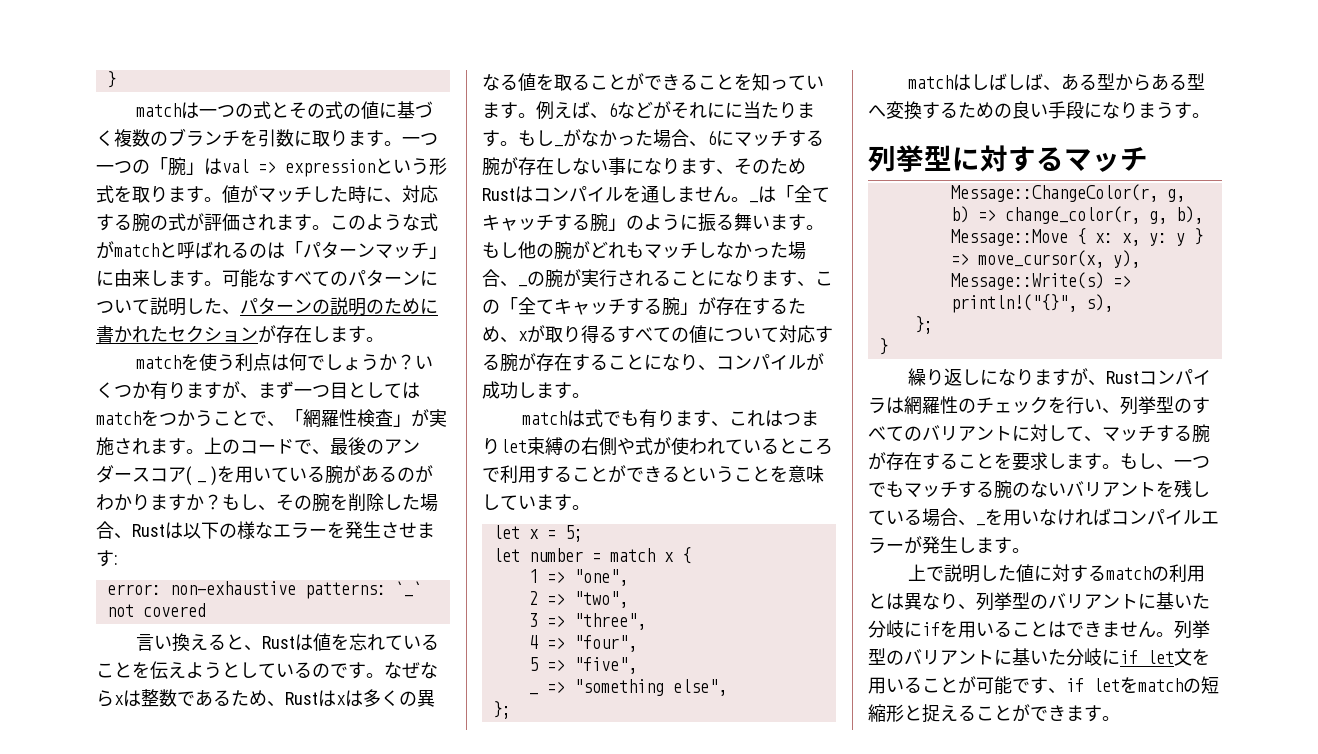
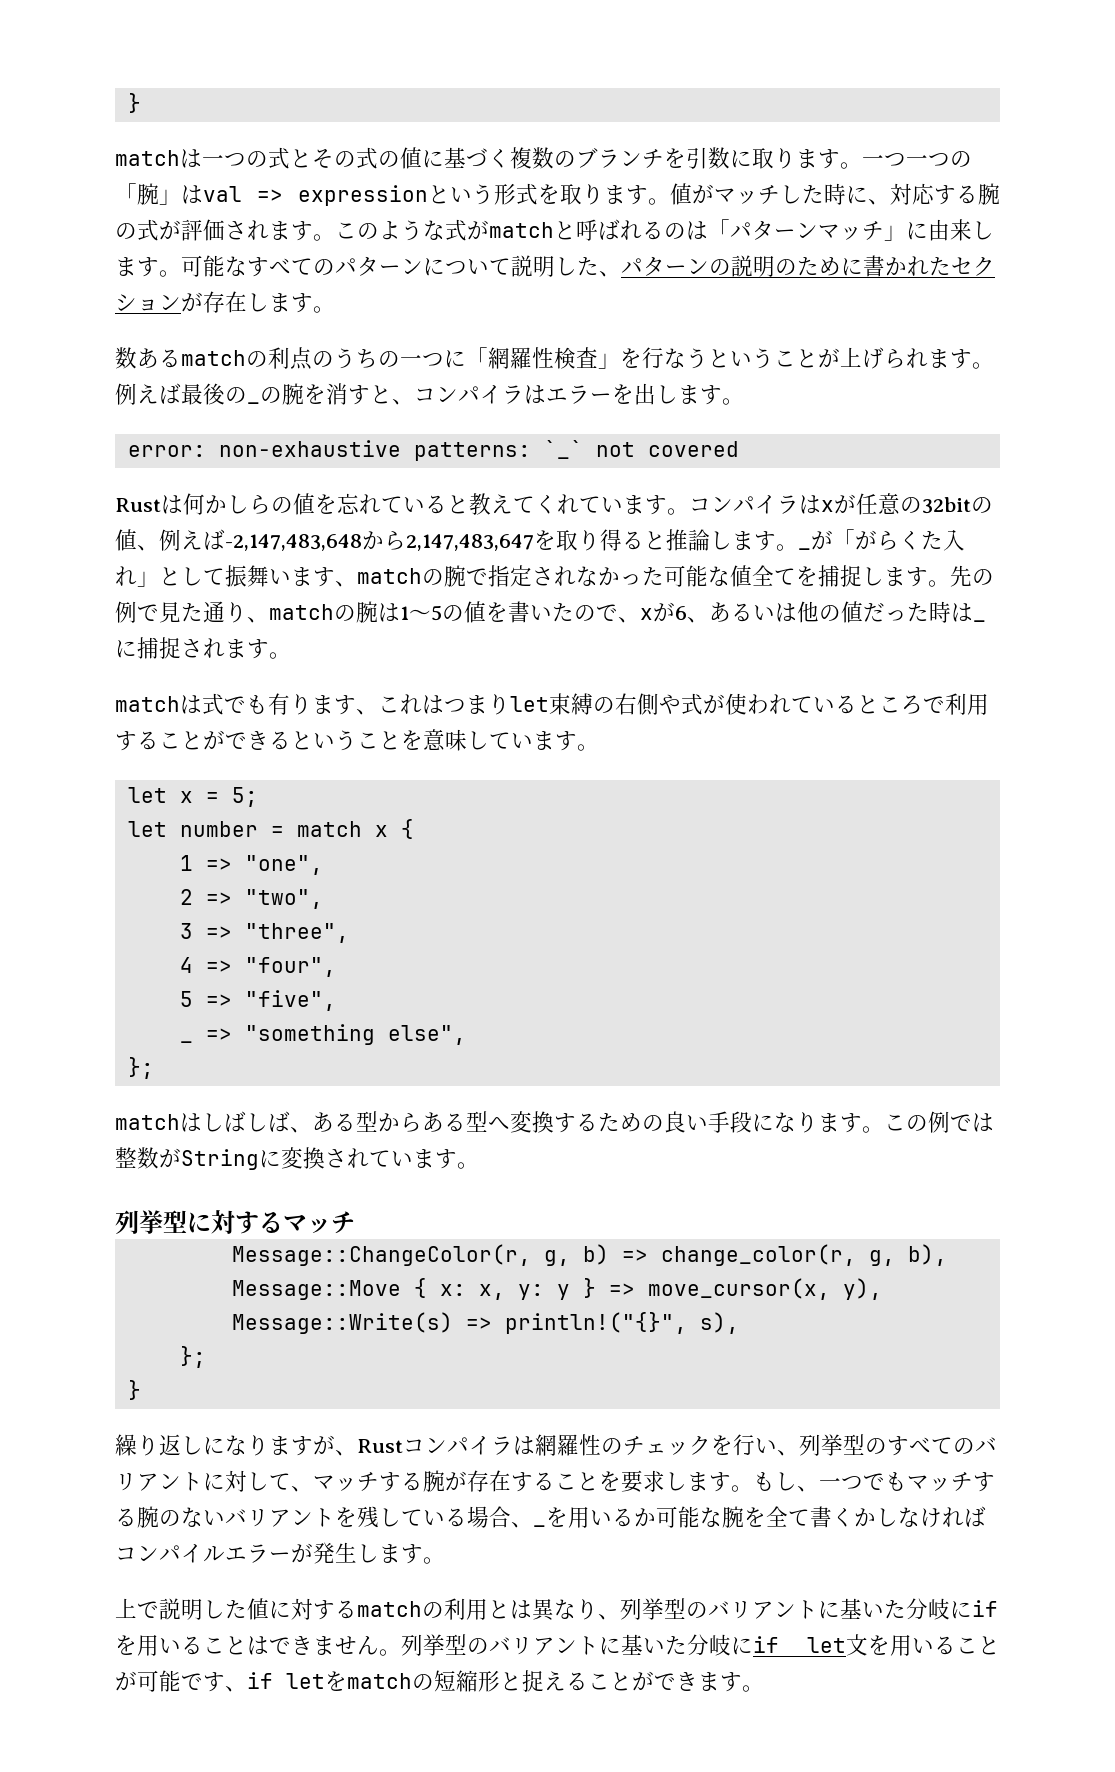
[135,353,433,371] [96,381,420,400] [96,409,447,428] [96,437,420,456] [96,465,433,486] [96,493,438,512] [96,521,435,539] [96,550,118,567] matchを使う利点は何でしょうか？いくつか有りますが、まず一つ目としてはmatchをつかうことで、「網羅性検査」が実施されます。上のコードで、最後のアンダースコア( _ )を用いている腕があるのがわかりますか？もし、その腕を削除した場合、Rustは以下の様なエラーを発生させます: -> [115,347,994,370] [115,383,744,405] 数あるmatchの利点のうちの一つに「網羅性検査」を行なうということが上げられます。例えば最後の_の腕を消すと、コンパイラはエラーを出します。
[135,633,439,652] [96,661,438,679] [96,689,435,707] [482,73,824,91] [482,101,815,120] [482,129,824,148] [482,157,806,176] [482,185,830,203] [482,213,824,232] [482,241,806,260] [482,269,833,288] [482,297,806,316] [482,325,833,343] [482,353,824,372] [482,381,536,399] 言い換えると、Rustは値を忘れていることを伝えようとしているのです。なぜならxは整数であるため、Rustはxは多くの異なる値を取ることができることを知っています。例えば、6などがそれにに当たります。もし_がなかった場合、6にマッチする腕が存在しない事になります、そのためRustはコンパイルを通しません。_は「全てキャッチする腕」のように振る舞います。もし他の腕がどれもマッチしなかった場合、_の腕が実行されることになります、この「全てキャッチする腕」が存在するため、xが取り得るすべての値について対応する腕が存在することになり、コンパイルが成功し -> [115,493,993,515] [115,529,965,551] [115,565,994,587] [115,601,986,623] [115,637,225,659] Rustは何かしらの値を忘れていると教えてくれています。コンパイラはxが任意の32bitの値、例えば-2,147,483,648から2,147,483,647を取り得ると推論します。_が「がらくた入れ」として振舞います、matchの腕で指定されなかった可能な値全てを捕捉します。先の例で見た通り、matchの腕は1〜5の値を書いたので、xが6、あるいは他の値だった時は_に捕捉され
[1156,102,1174,119] う -> [840,1111,994,1133] [115,1147,435,1170] す。この例では整数がStringに変換されていま
(1039, 517) none -> [612,1506,898,1528] るか可能な腕を全て書くかし

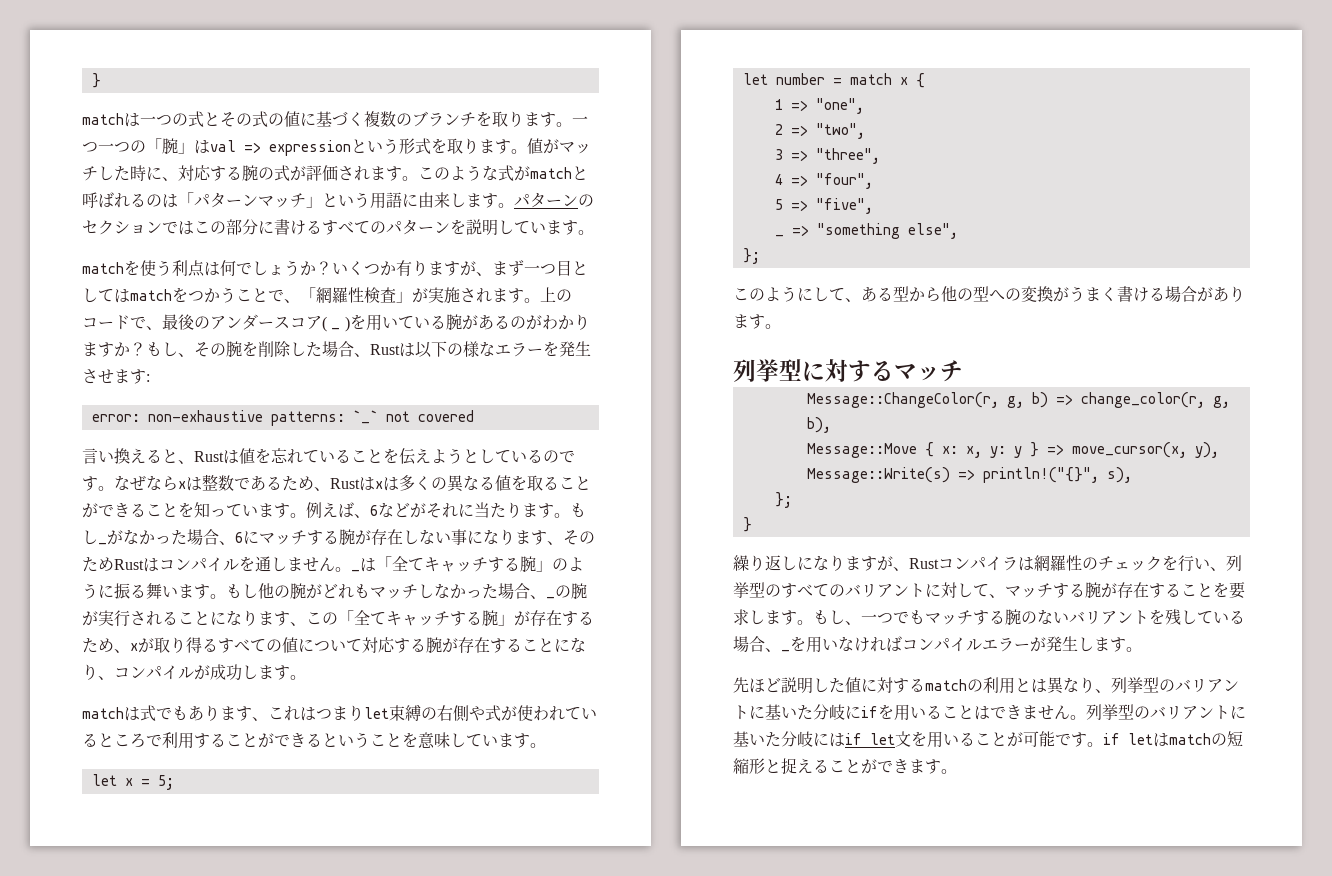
[686,147,752,169] 引数に -> (492, 119) none
(906, 233) none -> [322,192,402,209] という用語
[181,255,995,277] [115,291,335,313] [115,347,994,370] [115,383,744,405] 可能なすべてのパターンについて説明した、パターンの説明のために書かれたセクションが存在します。 // 数あるmatchの利点のうちの一つに「網羅性検査」を行なうということが上げられます。例えば最後の_の腕を消すと、コンパイラはエラーを出します。 -> [514,192,594,208] [82,219,594,236] [82,260,588,277] [82,287,572,304] [82,314,590,332] [82,341,591,358] [82,369,150,384] パターンのセクションではこの部分に書けるすべてのパターンを説明しています。 // matchを使う利点は何でしょうか？いくつか有りますが、まず一つ目としてはmatchをつかうことで、「網羅性検査」が実施されます。上のコードで、最後のアンダースコア( _ )を用いている腕があるのがわかりますか？もし、その腕を削除した場合、Rustは以下の様なエラーを発生させます:
[115,493,993,515] [115,529,965,551] [115,565,994,587] [115,601,986,623] [115,637,225,659] Rustは何かしらの値を忘れていると教えてくれています。コンパイラはxが任意の32bitの値、例えば-2,147,483,648から2,147,483,647を取り得ると推論します。_が「がらくた入れ」として振舞います、matchの腕で指定されなかった可能な値全てを捕捉します。先の例で見た通り、matchの腕は1〜5の値を書いたので、xが6、あるいは他の値だった時は_に捕捉され -> [82,448,575,465] [82,474,591,492] [82,502,586,518] [82,529,595,545] [82,556,584,572] [82,583,587,599] [82,610,594,627] [82,637,586,653] [82,664,258,681] 言い換えると、Rustは値を忘れていることを伝えようとしているのです。なぜならxは整数であるため、Rustはxは多くの異なる値を取ることができることを知っています。例えば、6などがそれに当たります。もし_がなかった場合、6にマッチする腕が存在しない事になります、そのためRustはコンパイルを通しません。_は「全てキャッチする腕」のように振る舞います。もし他の腕がどれもマッチしなかった場合、_の腕が実行されることになります、この「全てキャッチする腕」が存在するため、xが取り得るすべての値について対応する腕が存在することになり、コンパイルが成功し
[268,693,290,715] 有 -> [188,706,204,721] あ
[115,1111,994,1133] [115,1147,413,1170] matchはしばしば、ある型からある型へ変換するための良い手段になります。この例では整数がStringに変換されてい -> [733,286,1245,302] このようにして、ある型から他の型への変換がうまく書ける場合があり
[612,1506,898,1528] るか可能な腕を全て書くかし -> (838, 644) none
[115,1598,159,1618] 上で -> [733,677,781,693] 先ほど
(753, 1645) none -> [829,733,845,747] は
[225,1671,347,1692] 、if letを -> [1087,733,1169,747] 。if letは

